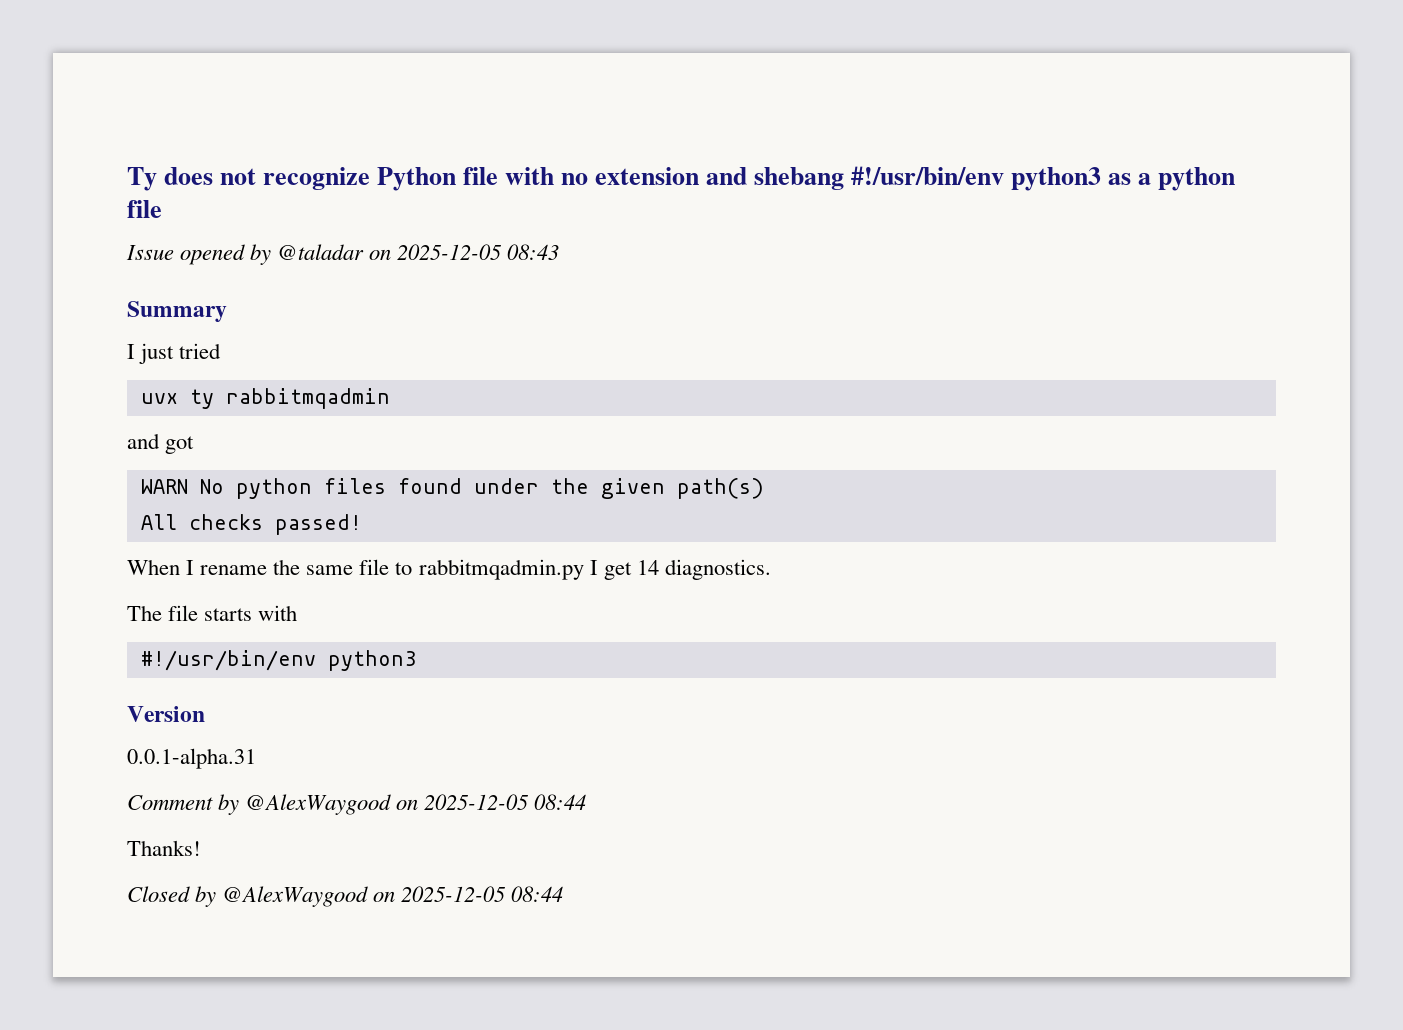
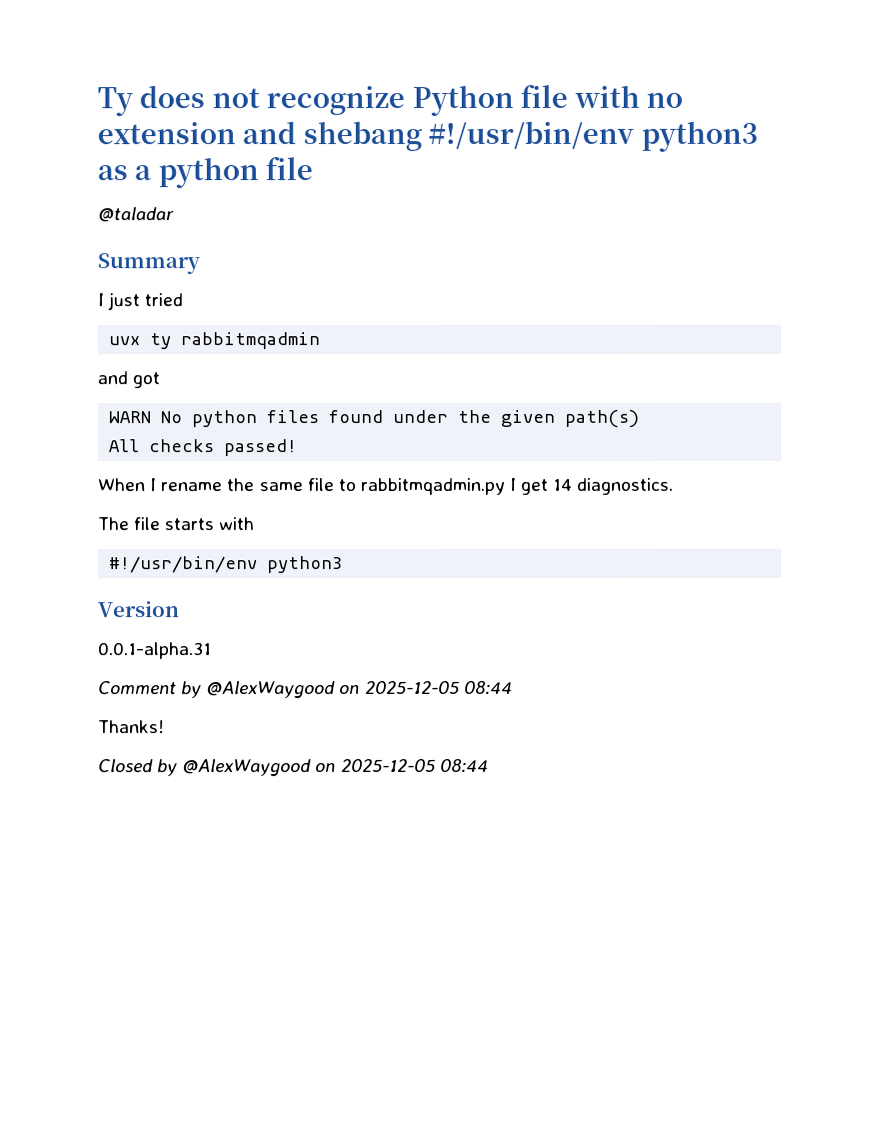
[126,244,560,265] Issue opened by @taladar on 2025-12-05 08:43 -> [97,207,174,223] @taladar

